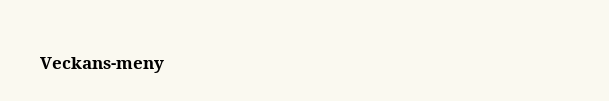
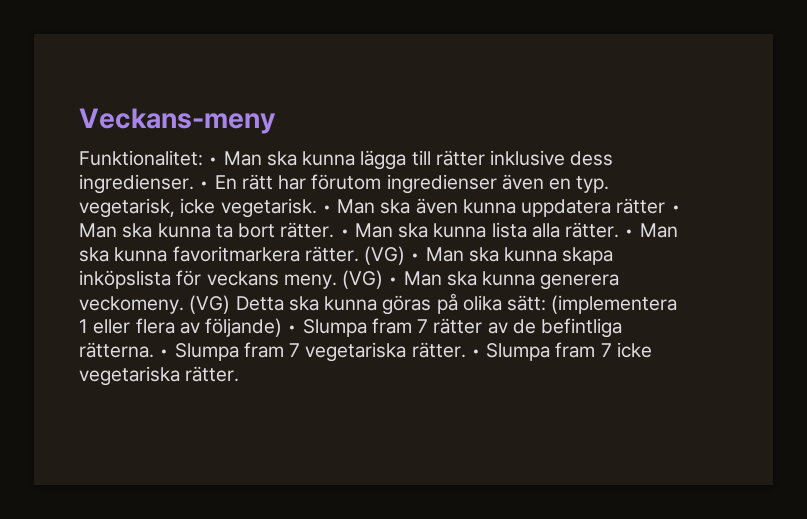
(164, 65) none -> [79,150,614,170] [79,174,610,194] [79,198,681,218] [79,222,678,238] [79,246,614,265] [79,270,620,290] [79,293,678,315] [79,318,623,338] [79,342,652,362] [79,366,240,386] // Funktionalitet: • Man ska kunna lägga till rätter inklusive dess ingredienser. • En rätt har förutom ingredienser även en typ. vegetarisk, icke vegetarisk. • Man ska även kunna uppdatera rätter • Man ska kunna ta bort rätter. • Man ska kunna lista alla rätter. • Man ska kunna favoritmarkera rätter. (VG) • Man ska kunna skapa inköpslista för veckans meny. (VG) • Man ska kunna generera veckomeny. (VG) Detta ska kunna göras på olika sätt: (implementera 1 eller flera av följande) • Slumpa fram 7 rätter av de befintliga rätterna. • Slumpa fram 7 vegetariska rätter. • Slumpa fram 7 icke vegetariska rätter.

